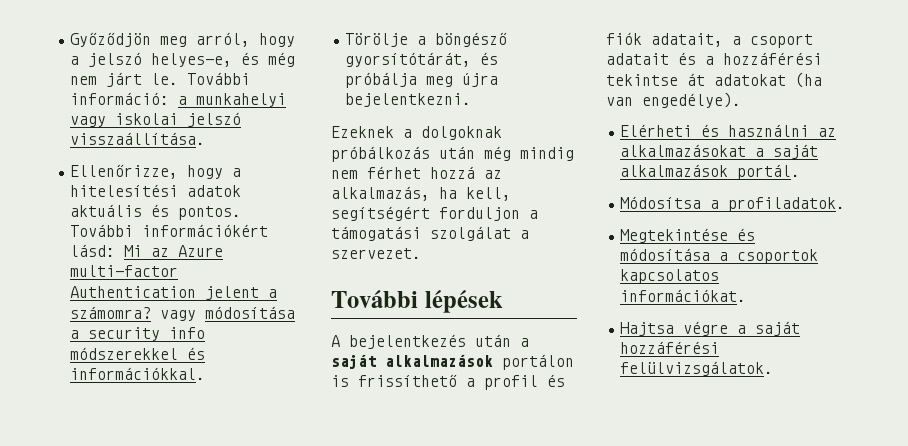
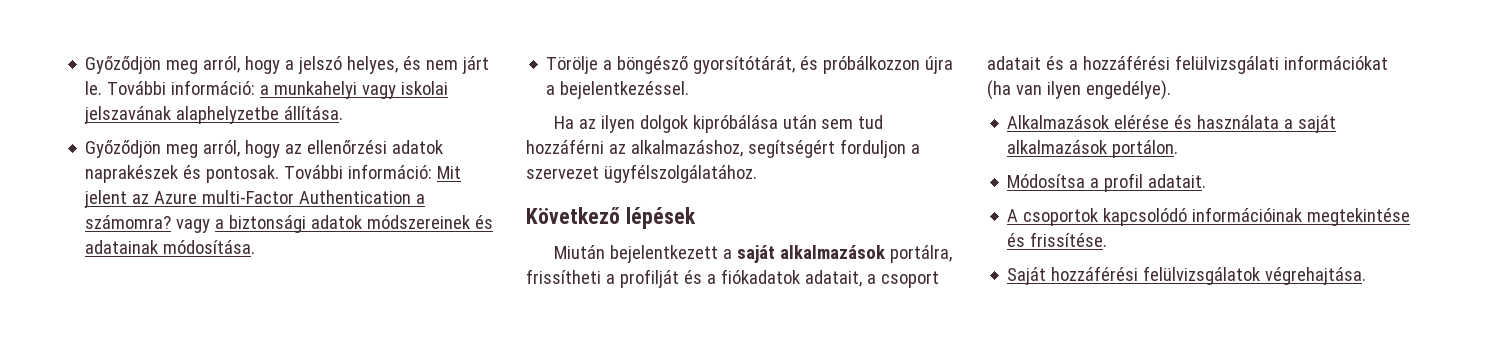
[151,52,296,67] helyes-e, és még -> [347,56,422,74] helyes, és
[187,112,242,127] [70,132,206,145] [70,164,242,179] [70,184,242,197] [70,204,242,220] [70,224,269,237] [70,244,224,257] [70,265,179,277] [70,286,278,300] [70,306,296,321] [70,327,206,341] [70,347,206,360] [70,367,206,380] jelszó visszaállítása. // Ellenőrizze, hogy a hitelesítési adatok aktuális és pontos. További információkért lásd: Mi az Azure multi-factor Authentication jelent a számomra? vagy módosítása a security info módszerekkel és információkkal. -> [84,106,344,124] [85,140,444,158] [85,164,462,183] [84,190,426,208] [85,215,494,233] [85,240,256,254] jelszavának alaphelyzetbe állítása. // Győződjön meg arról, hogy az ellenőrzési adatok naprakészek és pontosak. További információ: Mit jelent az Azure multi-Factor Authentication a számomra? vagy a biztonsági adatok módszereinek és adatainak módosítása.
[345,72,499,88] [345,93,472,107] [331,126,502,140] [331,146,574,162] [331,166,502,179] [331,186,511,201] [331,206,538,221] [331,226,529,241] [331,248,421,259] [331,290,503,313] [331,334,529,349] [331,354,574,370] [331,374,565,390] [606,32,642,45] próbálja meg újra bejelentkezni. // Ezeknek a dolgoknak próbálkozás után még mindig nem férhet hozzá az alkalmazás, ha kell, segítségért forduljon a támogatási szolgálat a szervezet. // További lépések // A bejelentkezés után a saját alkalmazások portálon is frissíthető a profil és fiók -> [823,56,954,74] [546,81,690,99] [553,115,884,133] [526,139,920,158] [526,164,757,183] [526,207,696,229] [553,245,952,263] [526,269,800,288] próbálkozzon újra a bejelentkezéssel. // Ha az ilyen dolgok kipróbálása után sem tud hozzáférni az alkalmazáshoz, segítségért forduljon a szervezet ügyfélszolgálatához. // Következő lépések // Miután bejelentkezett a saját alkalmazások portálra, frissítheti a profilját és a fiókadatok
[606,73,786,86] tekintse át adatokat -> [1174,55,1388,74] felülvizsgálati információkat
(633, 101) none -> [1046,81,1081,99] ilyen
[620,124,837,137] [620,144,819,159] [620,164,801,180] Elérheti és használni az alkalmazásokat a saját alkalmazások portál. -> [1007,115,1337,133] [1007,140,1179,158] Alkalmazások elérése és használata a saját alkalmazások portálon.
[728,197,846,212] [620,228,756,243] [620,248,819,264] [620,269,720,284] [620,289,747,302] [620,321,801,336] [620,341,720,354] [620,361,774,376] profiladatok. // Megtekintése és módosítása a csoportok kapcsolatos információkat. // Hajtsa végre a saját hozzáférési felülvizsgálatok. -> [1104,173,1207,192] [1007,207,1411,226] [1007,232,1108,247] [1007,266,1367,285] profil adatait. // A csoportok kapcsolódó információinak megtekintése és frissítése. // Saját hozzáférési felülvizsgálatok végrehajtása.

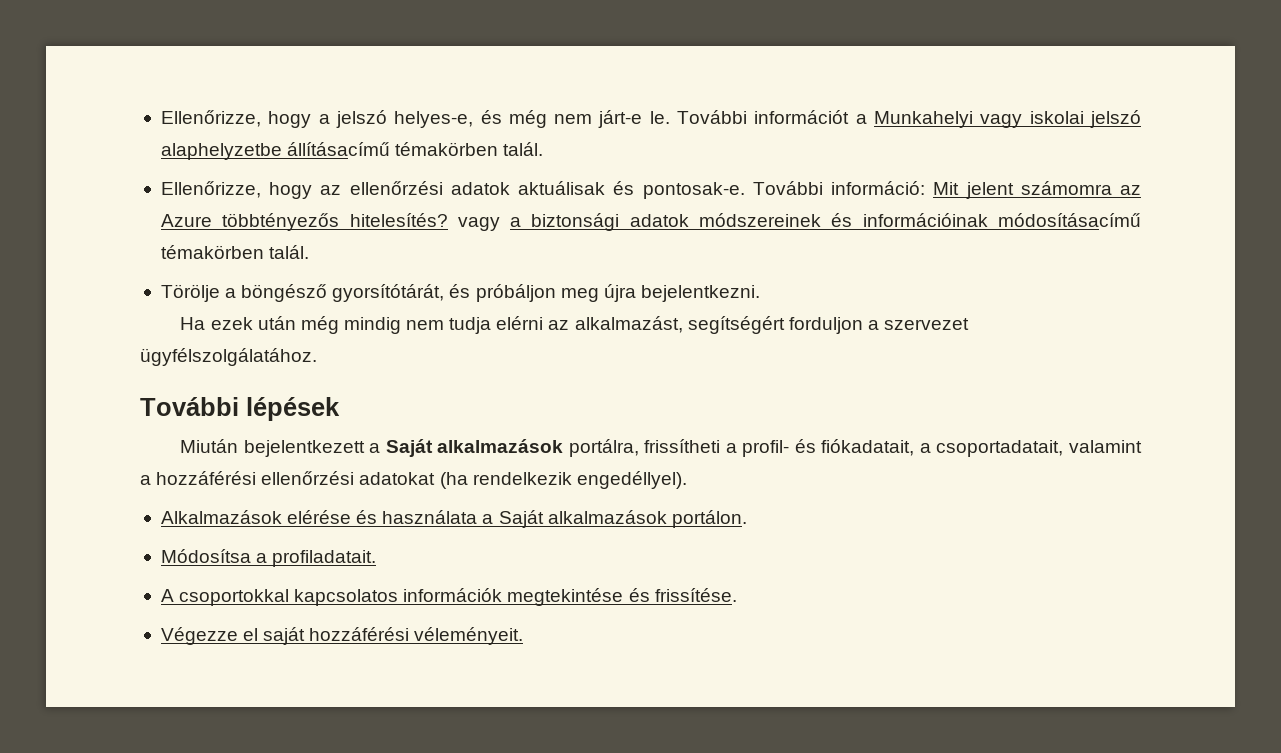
[85,56,490,74] [85,80,449,99] [84,106,344,124] [85,140,241,158] Győződjön meg arról, hogy a jelszó helyes, és nem járt le. További információ: a munkahelyi vagy iskolai jelszavának alaphelyzetbe állítása. // Győződjön meg arról, -> [160,110,1142,128] [160,142,544,160] [160,181,261,198] Ellenőrizze, hogy a jelszó helyes-e, és még nem járt-e le. További információt a Munkahelyi vagy iskolai jelszó alaphelyzetbe állításacímű témakörben talál. // Ellenőrizze,
[85,165,280,183] naprakészek és pontosak. -> [518,181,745,199] aktuálisak és pontosak-e.
(128, 199) none -> [1020,181,1112,195] számomra
[202,190,426,204] [85,215,172,229] multi-Factor Authentication a számomra? -> [222,213,448,231] többtényezős hitelesítés?
[85,240,256,254] adatainak módosítása. -> [862,213,1142,227] [160,245,310,259] információinak módosításacímű témakörben talál.
[823,56,954,74] [546,81,690,99] [553,115,884,133] [526,139,743,157] próbálkozzon újra a bejelentkezéssel. // Ha az ilyen dolgok kipróbálása után sem tud hozzáférni az alkalmazáshoz, -> [475,284,760,302] [180,316,683,334] próbáljon meg újra bejelentkezni. // Ha ezek után még mindig nem tudja elérni az alkalmazást,
[526,207,620,224] Következő -> [140,397,239,416] További
[736,245,775,263] saját -> [385,439,433,457] Saját
[619,269,939,288] [987,55,1388,74] [987,80,1171,100] profilját és a fiókadatok adatait, a csoport adatait és a hozzáférési felülvizsgálati információkat (ha van ilyen engedélye). -> [742,439,1142,457] [140,471,687,489] profil- és fiókadatait, a csoportadatait, valamint a hozzáférési ellenőrzési adatokat (ha rendelkezik engedéllyel).
[1298,115,1337,133] saját -> [498,510,544,528] Saját
[1104,173,1207,192] profil adatait. -> [272,550,377,567] profiladatait.
[1023,207,1303,226] csoportok kapcsolódó információinak -> [179,588,503,606] csoportokkal kapcsolatos információk
[1007,266,1367,285] Saját hozzáférési felülvizsgálatok végrehajtása. -> [160,627,524,645] Végezze el saját hozzáférési véleményeit.

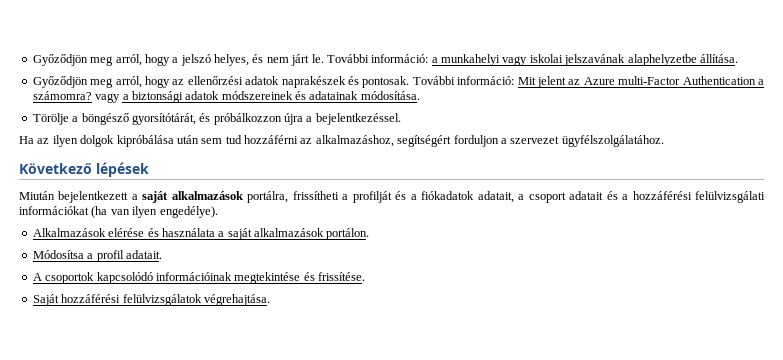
[160,110,1142,128] [160,142,544,160] [160,181,261,198] Ellenőrizze, hogy a jelszó helyes-e, és még nem járt-e le. További információt a Munkahelyi vagy iskolai jelszó alaphelyzetbe állításacímű témakörben talál. // Ellenőrizze, -> [32,54,738,66] [32,76,142,88] Győződjön meg arról, hogy a jelszó helyes, és nem járt le. További információ: a munkahelyi vagy iskolai jelszavának alaphelyzetbe állítása. // Győződjön meg arról,
[518,181,745,199] aktuálisak és pontosak-e. -> [281,76,410,88] naprakészek és pontosak.
[1020,181,1112,195] számomra -> (566, 82) none
[222,213,448,231] többtényezős hitelesítés? -> [618,76,765,85] [32,91,92,100] multi-Factor Authentication a számomra?
[862,213,1142,227] [160,245,310,259] információinak módosításacímű témakörben talál. -> [309,91,420,100] adatainak módosítása.
[475,284,760,302] [180,316,683,334] próbáljon meg újra bejelentkezni. // Ha ezek után még mindig nem tudja elérni az alkalmazást, -> [213,113,401,125] [19,135,394,147] próbálkozzon újra a bejelentkezéssel. // Ha az ilyen dolgok kipróbálása után sem tud hozzáférni az alkalmazáshoz,
[140,397,239,416] További -> [19,163,92,174] Következő
[385,439,433,457] Saját -> [142,191,169,203] saját
[742,439,1142,457] [140,471,687,489] profil- és fiókadatait, a csoportadatait, valamint a hozzáférési ellenőrzési adatokat (ha rendelkezik engedéllyel). -> [352,191,766,203] [19,206,218,218] profilját és a fiókadatok adatait, a csoport adatait és a hozzáférési felülvizsgálati információkat (ha van ilyen engedélye).
[498,510,544,528] Saját -> [227,228,252,240] saját
[272,550,377,567] profiladatait. -> [96,250,162,262] profil adatait.
[179,588,503,606] csoportokkal kapcsolatos információk -> [45,272,232,284] csoportok kapcsolódó információinak
[160,627,524,645] Végezze el saját hozzáférési véleményeit. -> [32,294,270,306] Saját hozzáférési felülvizsgálatok végrehajtása.

